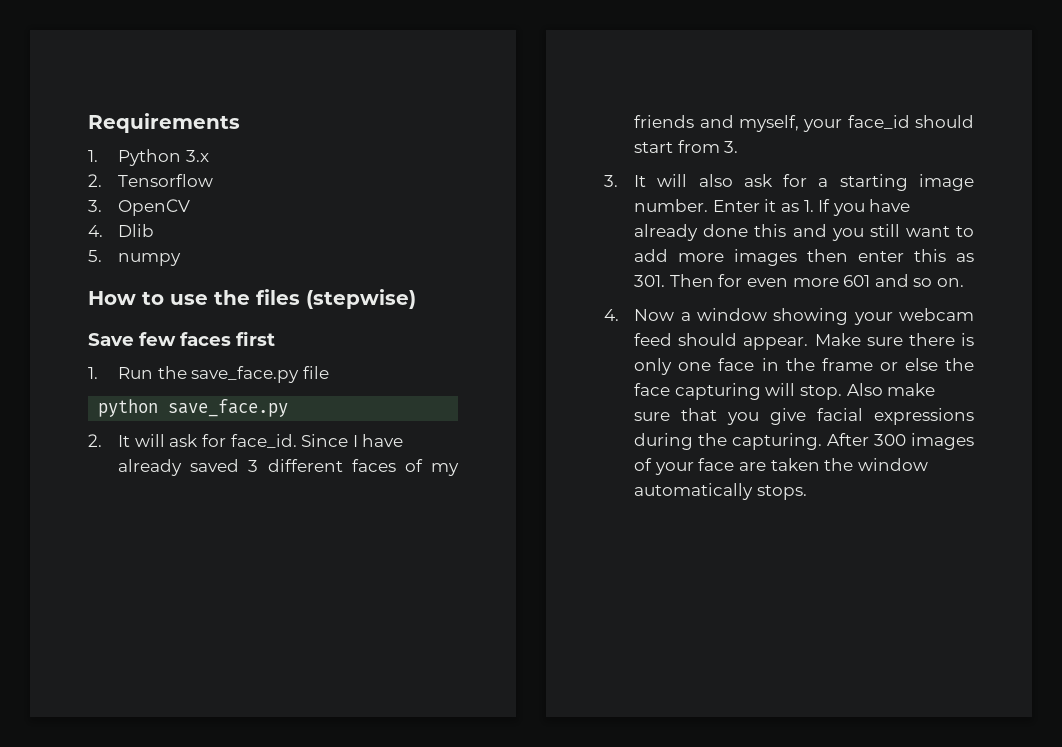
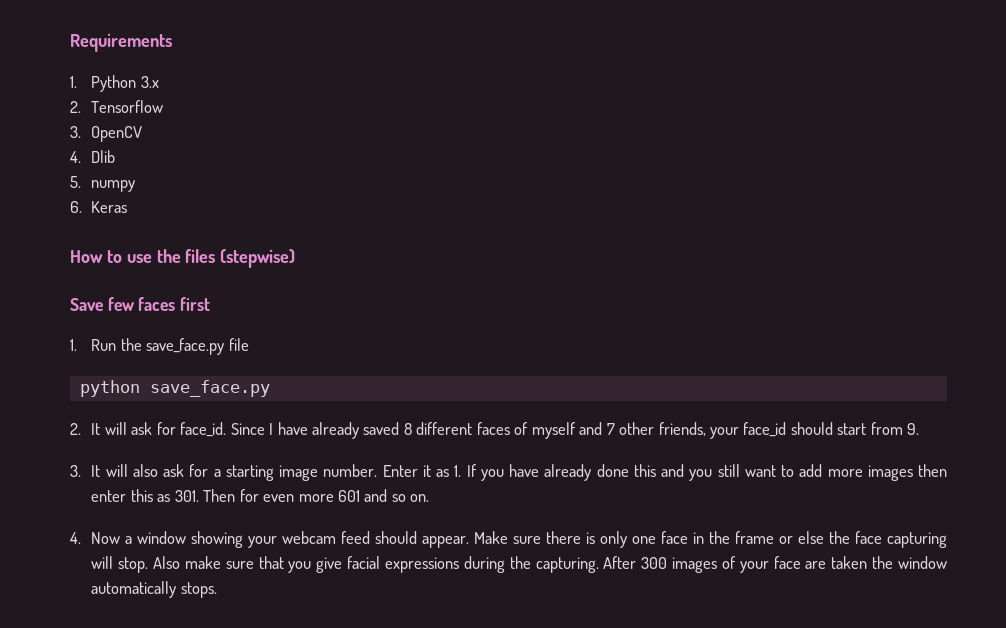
(182, 259) none -> [70,201,128,213] // 6. Keras
[248,460,259,472] 3 -> [403,423,412,435] 8
[430,463,459,476] [634,115,799,132] my friends and myself, -> [531,422,706,439] myself and 7 other friends,
[724,141,739,153] 3. -> [907,423,920,435] 9.

